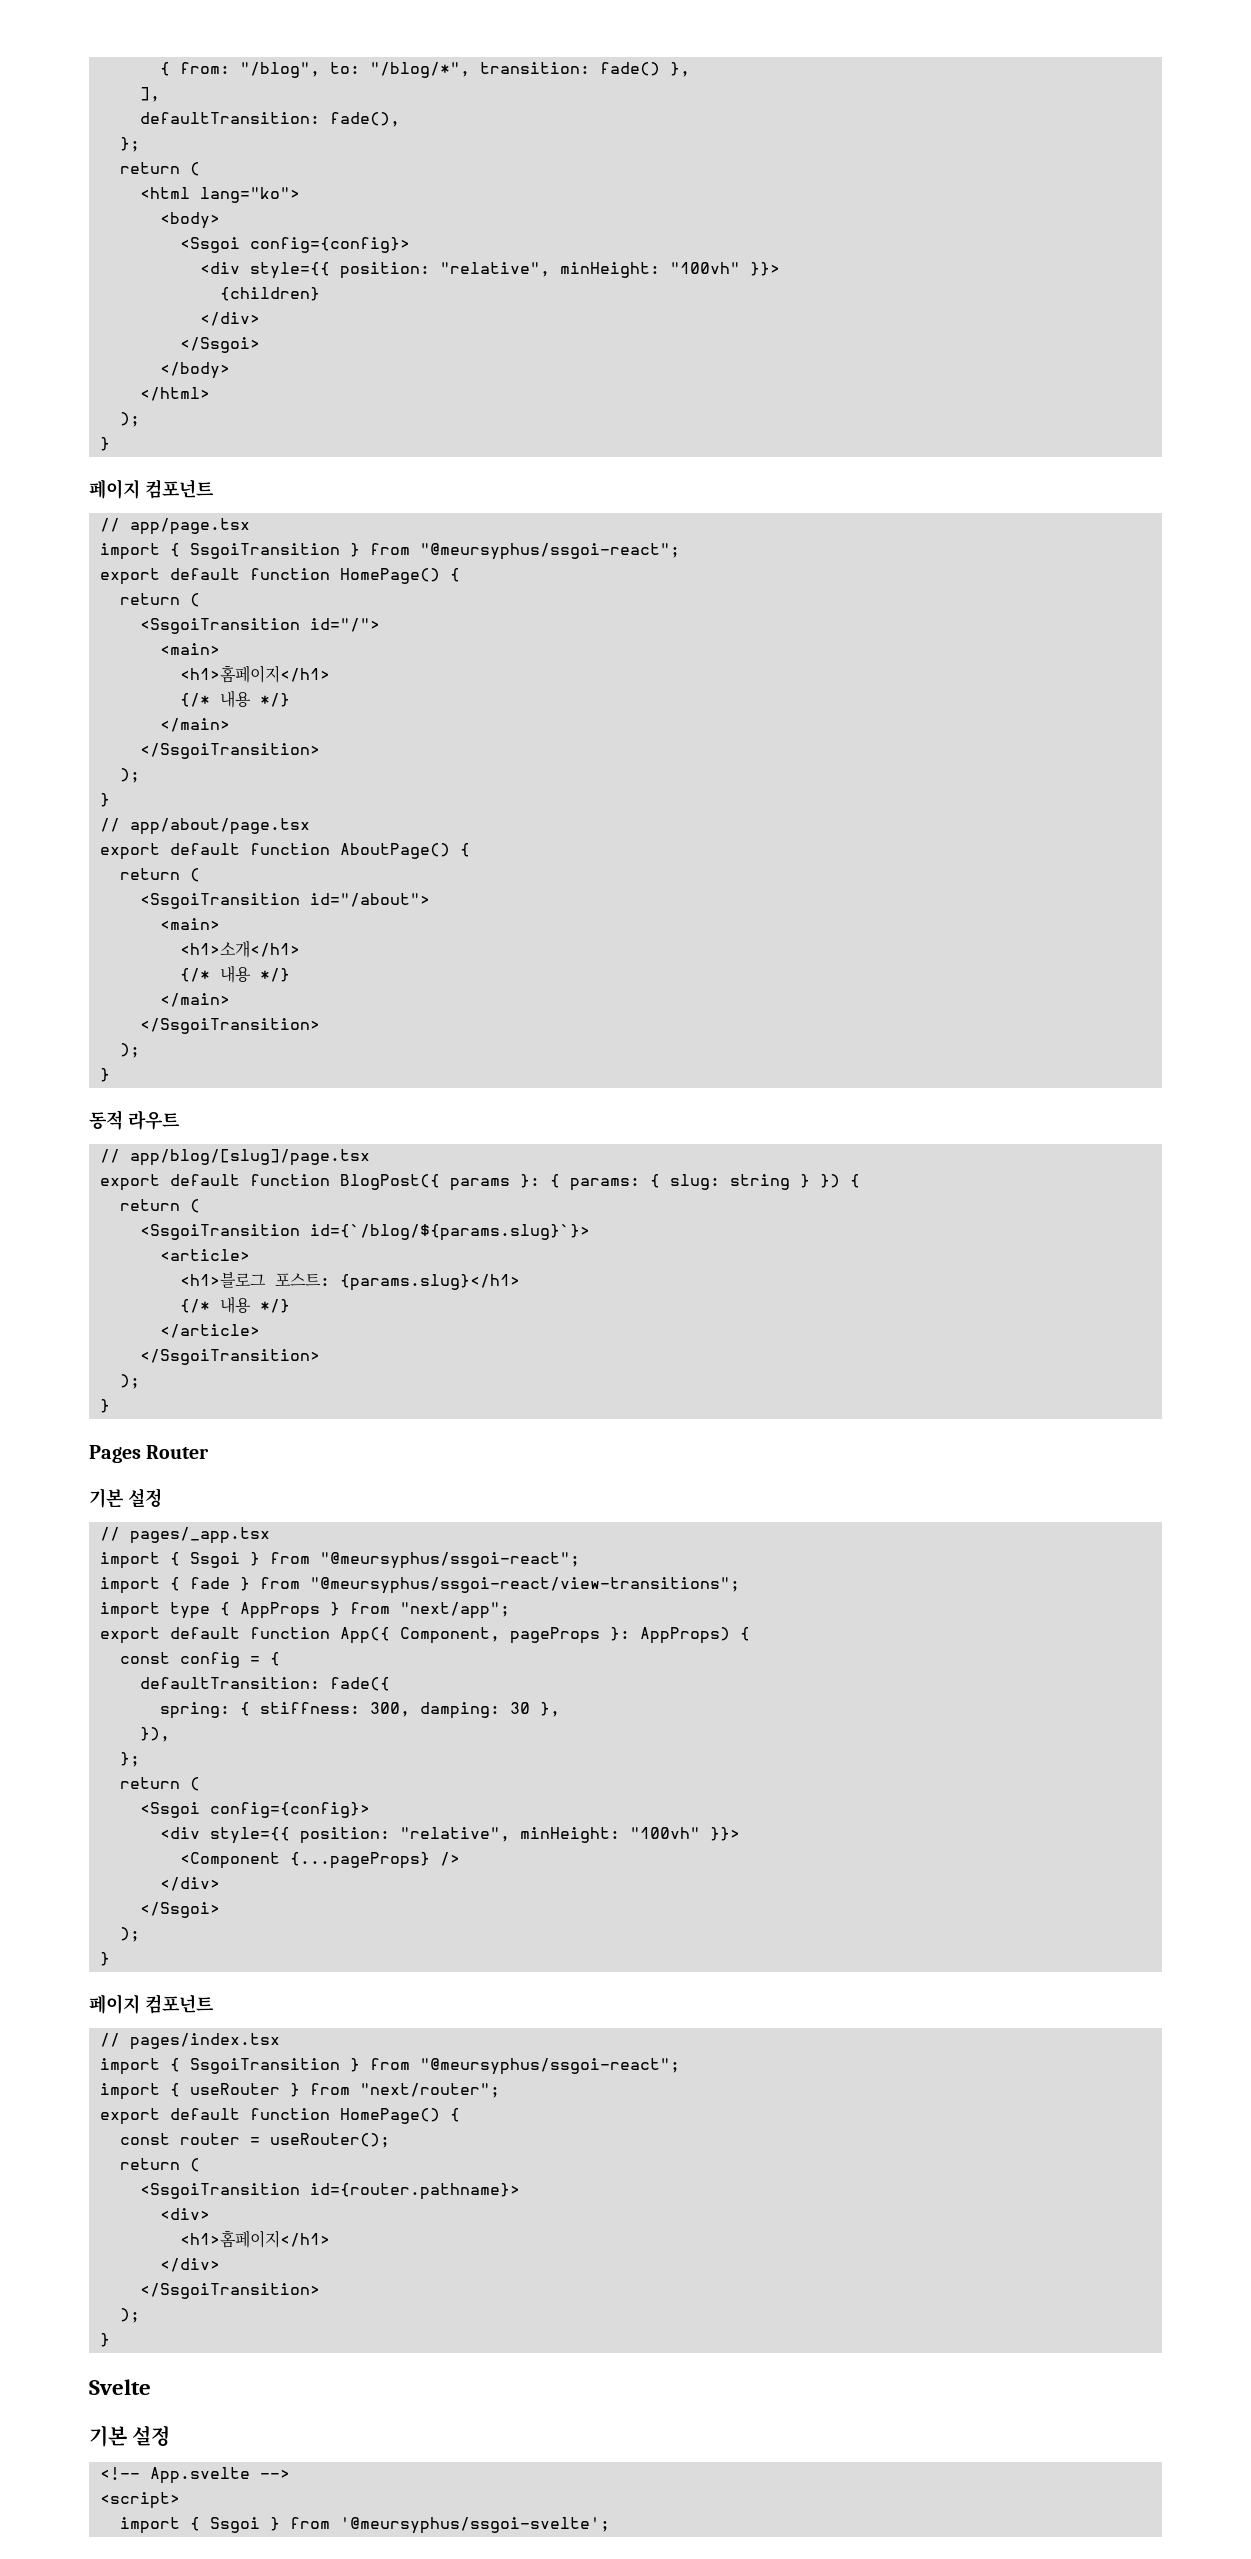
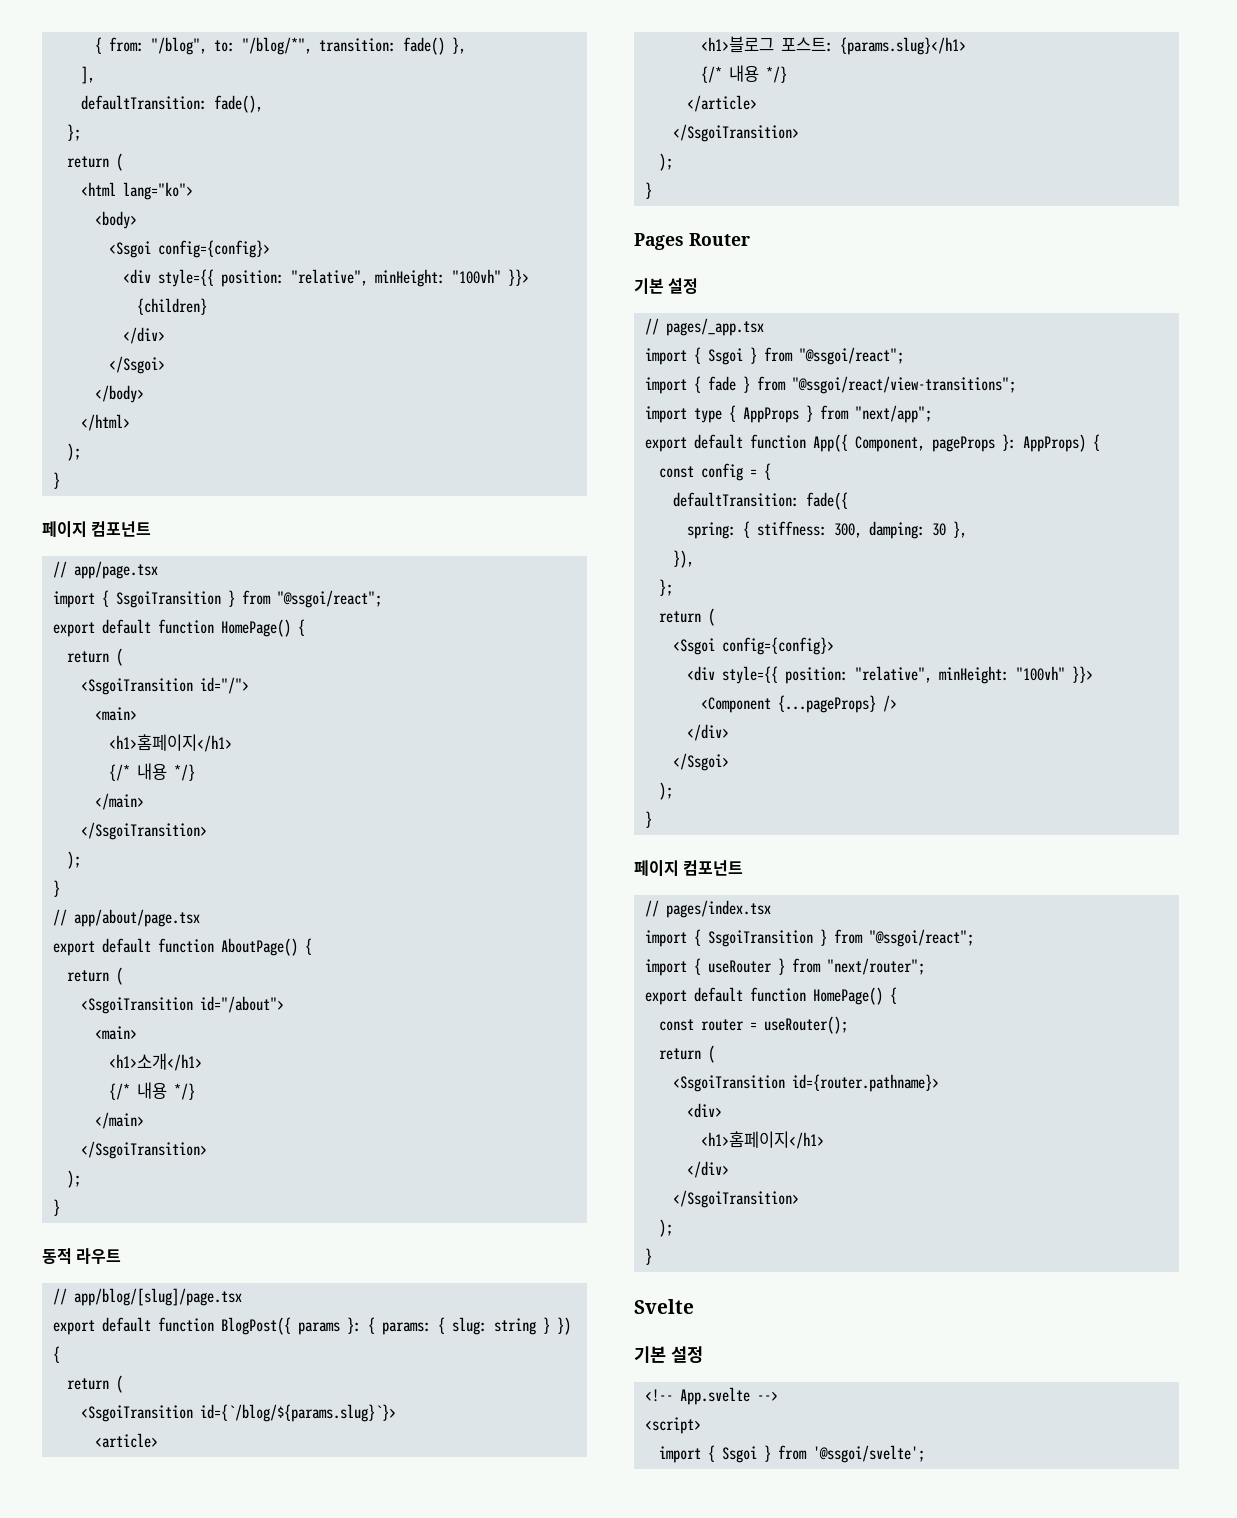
[419,543,680,560] "@meursyphus/ssgoi-react"; -> [276,590,382,608] "@ssgoi/react";
[319,1552,580,1569] "@meursyphus/ssgoi-react"; -> [798,347,904,365] "@ssgoi/react";
[309,1577,740,1594] "@meursyphus/ssgoi-react/view-transitions"; -> [791,376,1016,394] "@ssgoi/react/view-transitions";
[419,2058,680,2075] "@meursyphus/ssgoi-react"; -> [868,929,974,947] "@ssgoi/react";
[339,2517,610,2534] '@meursyphus/ssgoi-svelte'; -> [812,1445,925,1463] '@ssgoi/svelte';

